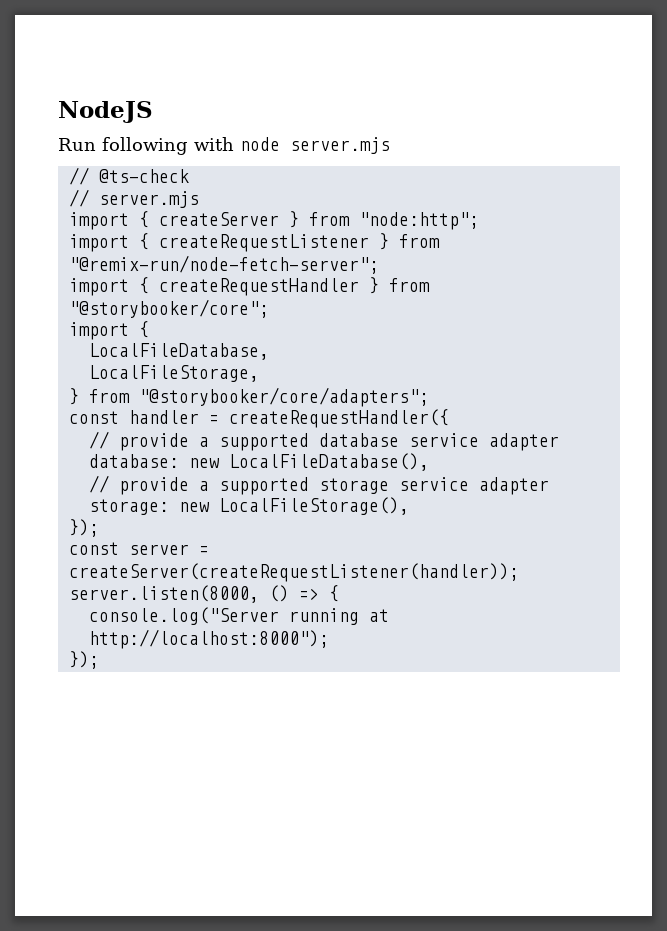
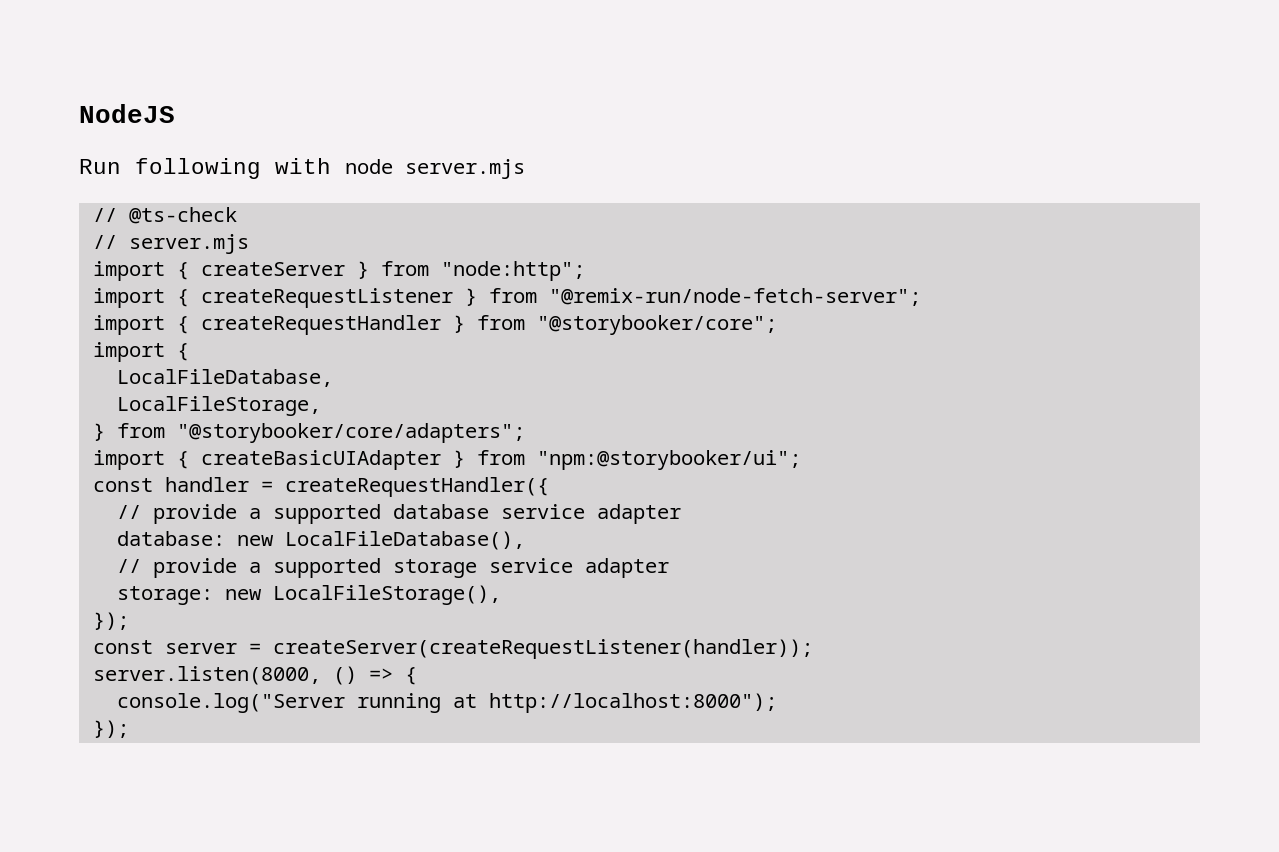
(429, 397) none -> [92,450,801,470] // import { createBasicUIAdapter } from "npm:@storybooker/ui";

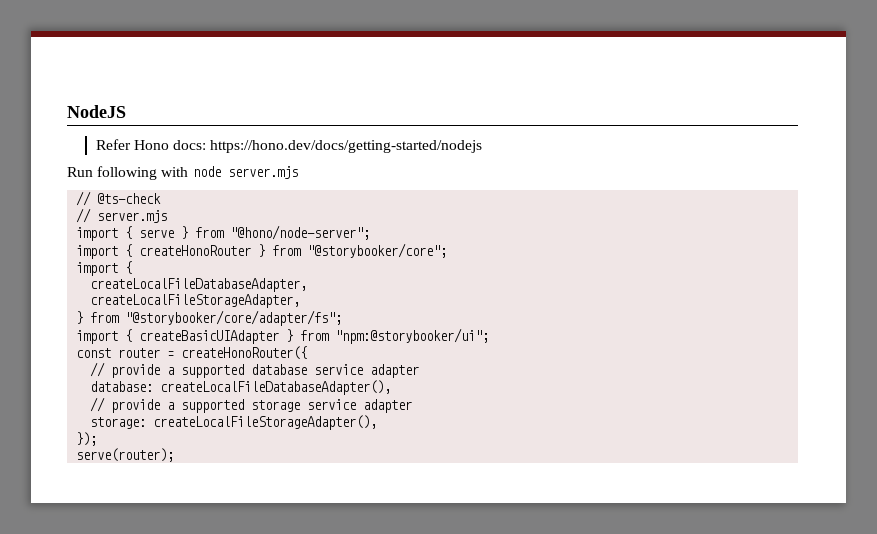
(175, 113) none -> [95,139,483,153] // Refer Hono docs: https://hono.dev/docs/getting-started/nodejs
[200,261,585,281] [92,288,921,308] [92,315,441,335] createServer } from "node:http"; // import { createRequestListener } from "@remix-run/node-fetch-server"; // import { createRequestHandler -> [139,225,371,240] [76,244,252,259] serve } from "@hono/node-server"; // import { createHonoRouter
[116,369,333,387] [116,396,321,416] [92,423,525,443] LocalFileDatabase, // LocalFileStorage, // } from "@storybooker/core/adapters"; -> [90,278,308,292] [90,294,301,308] [76,310,343,326] createLocalFileDatabaseAdapter, // createLocalFileStorageAdapter, // } from "@storybooker/core/adapter/fs";
[164,477,549,497] handler = createRequestHandler({ -> [118,346,308,360] router = createHonoRouter({
[236,531,525,550] new LocalFileDatabase(), -> [160,380,392,395] createLocalFileDatabaseAdapter(),
[224,585,501,605] new LocalFileStorage(), -> [153,415,378,430] createLocalFileStorageAdapter(),
[92,639,813,659] [92,666,417,685] [116,693,777,713] [92,720,129,738] const server = createServer(createRequestListener(handler)); // server.listen(8000, () => { // console.log("Server running at http://localhost:8000"); // }); -> [76,448,175,462] serve(router);

